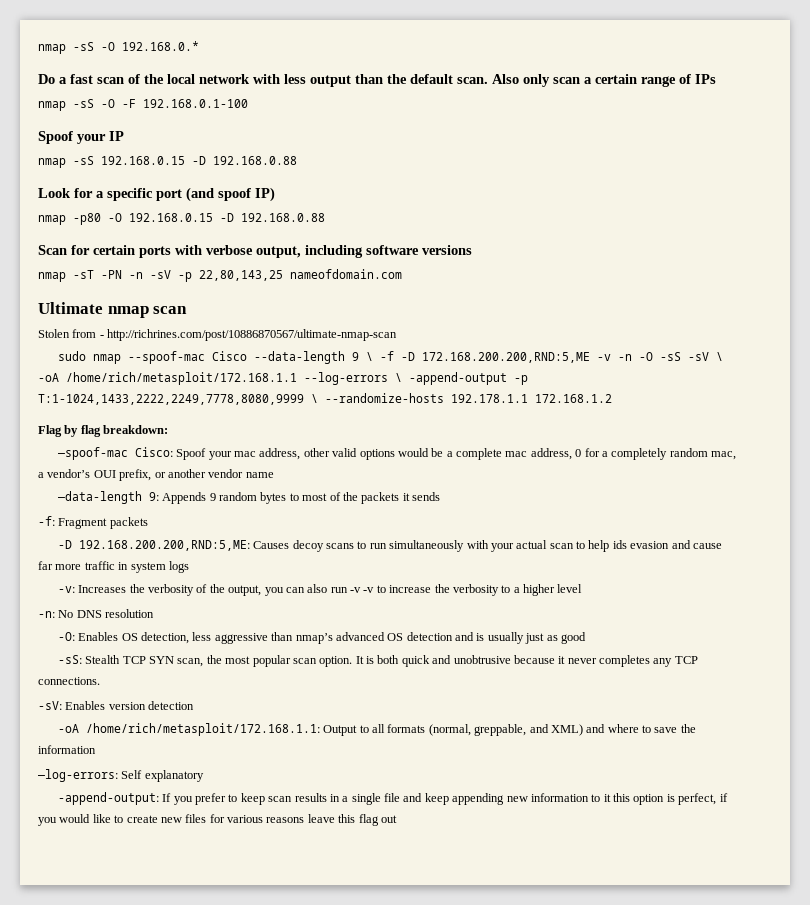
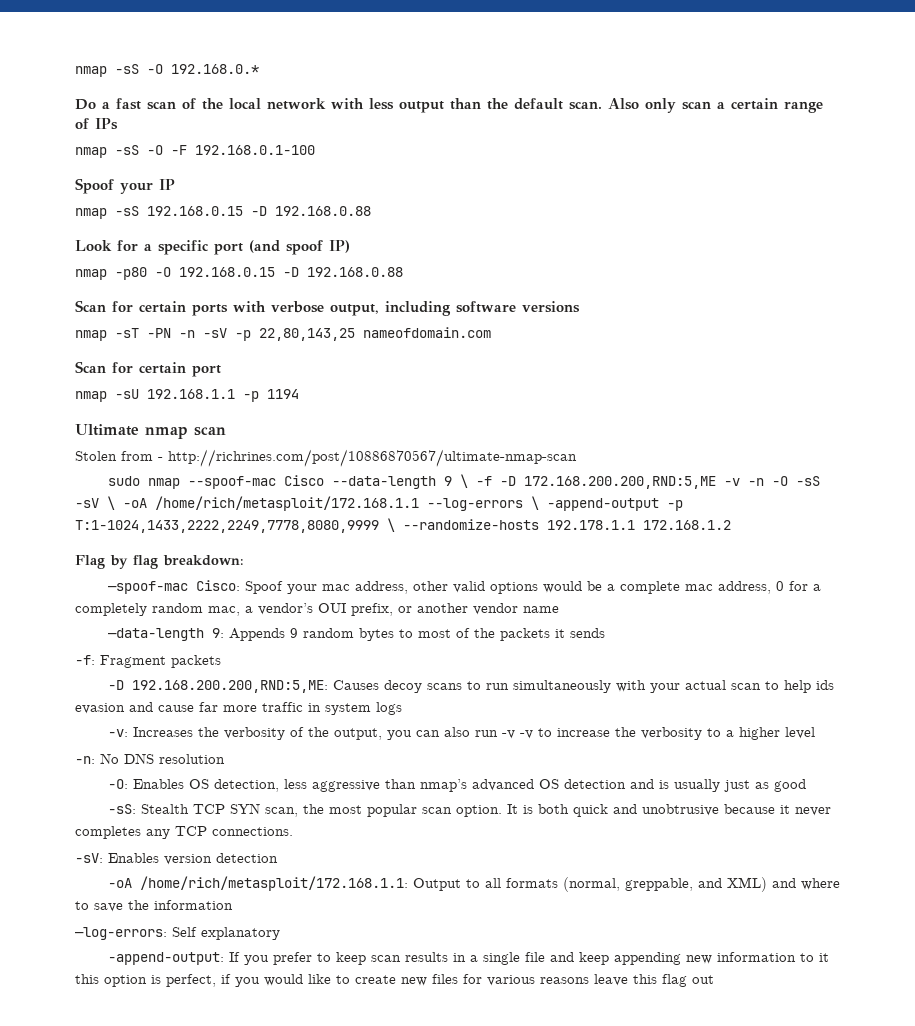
(402, 274) none -> [75,361,221,377] [75,389,299,402] // Scan for certain port // nmap -sU 192.168.1.1 -p 1194

